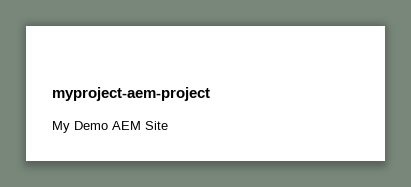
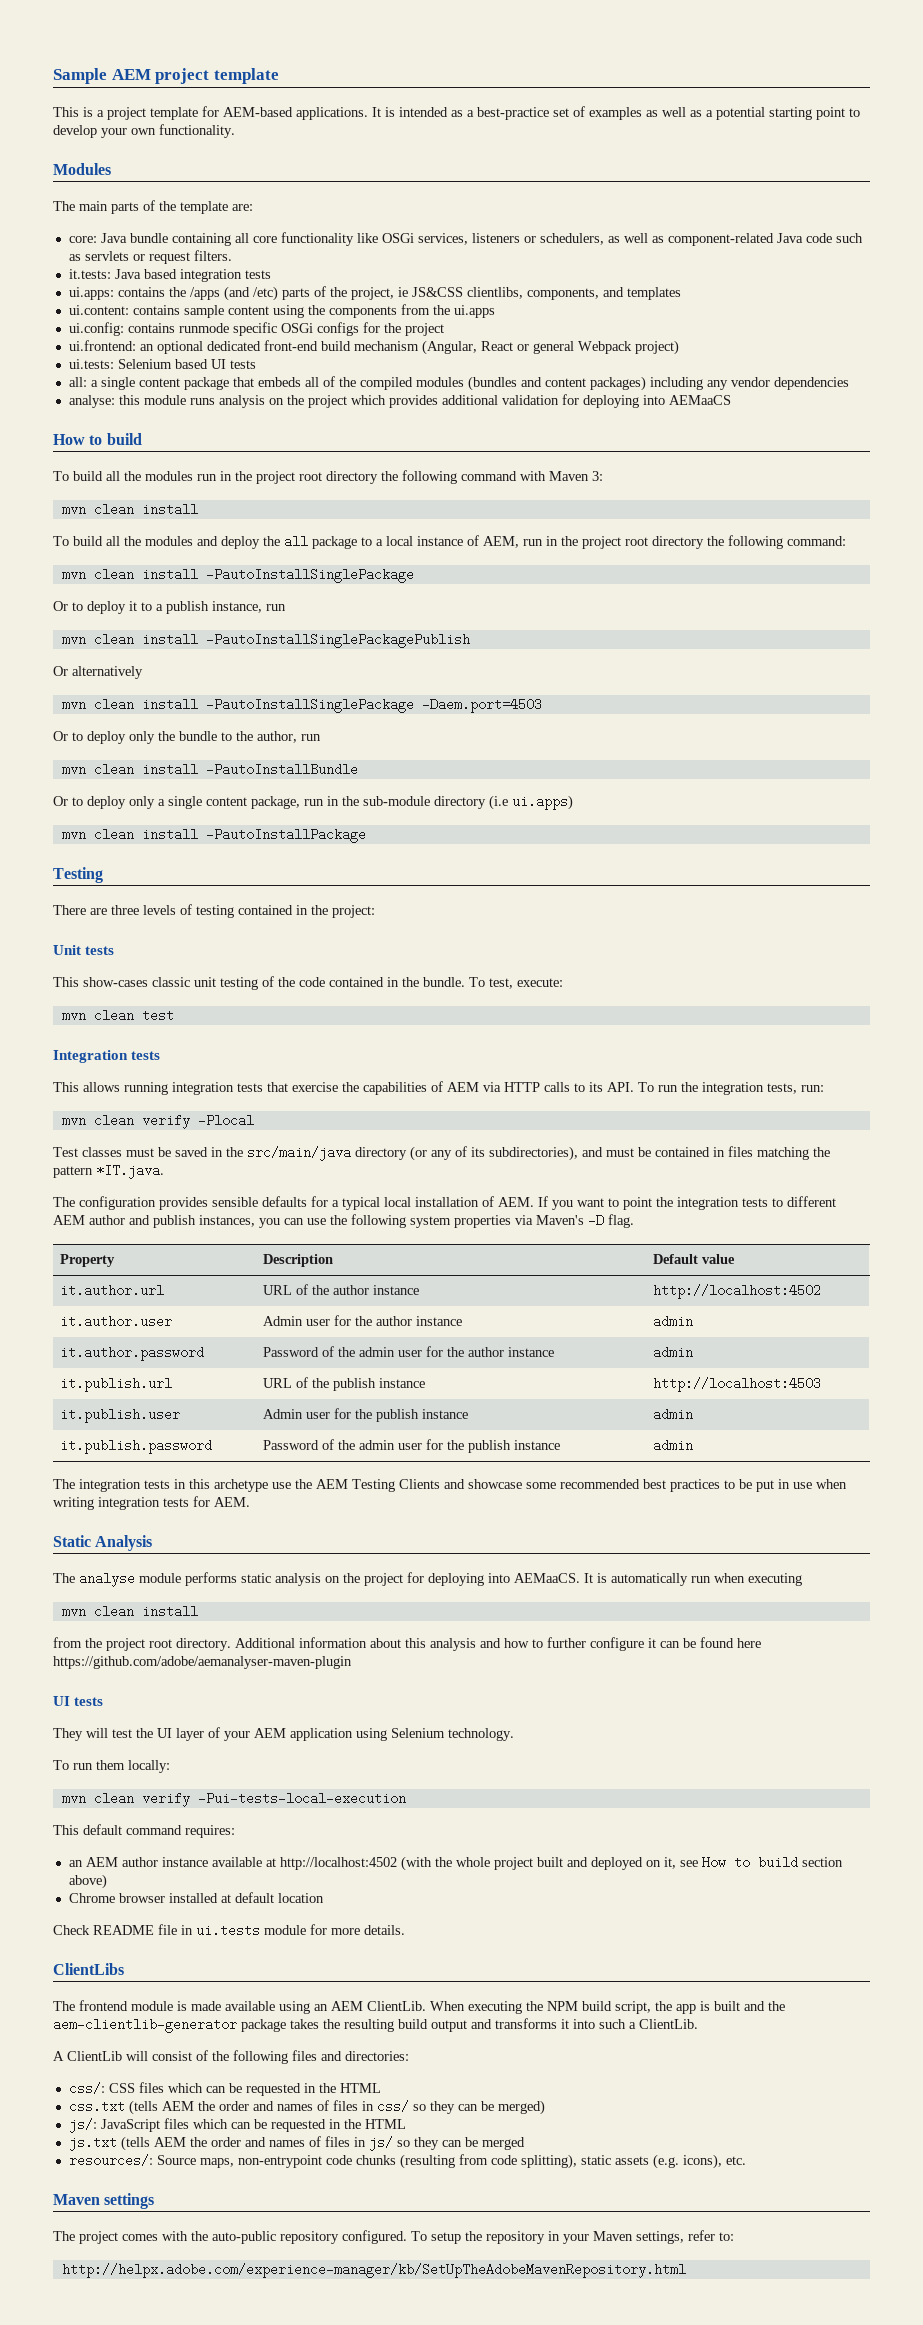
[52,87,210,101] [52,121,168,133] myproject-aem-project // My Demo AEM Site -> [53,68,279,84] [53,106,860,120] [53,124,235,138] [53,163,111,175] [53,200,253,214] [68,232,863,246] [68,250,232,264] [68,269,271,282] [68,286,681,301] [68,304,495,318] [68,322,444,336] [68,340,679,355] [68,359,256,369] [68,376,849,391] [68,394,731,408] [53,433,142,445] [53,470,603,484] [61,503,198,516] [53,535,846,549] [61,568,414,583] [53,601,286,614] [61,633,470,648] [53,666,143,679] [61,698,542,713] [53,731,321,744] [61,763,358,776] [53,795,573,810] [61,828,366,843] [53,867,103,883] [53,904,375,918] [53,945,115,955] [53,976,563,990] [61,1009,174,1022] [53,1050,161,1063] [53,1081,824,1095] [61,1114,254,1129] [53,1146,830,1161] [53,1164,164,1179] [53,1196,836,1210] [53,1214,634,1228] [60,1254,116,1267] [263,1254,334,1267] [653,1254,736,1264] [60,1284,165,1297] [263,1284,420,1295] [653,1284,822,1299] [60,1315,173,1328] [263,1315,463,1326] [653,1315,694,1328] [60,1346,205,1361] [263,1346,555,1357] [653,1346,694,1359] [60,1377,173,1392] [263,1377,426,1391] [653,1377,822,1392] [60,1408,181,1423] [263,1408,469,1422] [653,1408,694,1421] [60,1439,213,1454] [263,1439,561,1453] [653,1439,694,1452] [53,1479,847,1492] [53,1496,250,1510] [53,1535,153,1551] [53,1572,802,1587] [61,1605,198,1618] [53,1637,761,1651] [53,1656,352,1669] [53,1696,104,1706] [53,1727,514,1741] [53,1760,170,1773] [61,1792,406,1807] [53,1824,235,1838] [68,1856,843,1871] [68,1874,107,1889] [68,1892,324,1903] [53,1924,405,1937] [53,1963,124,1975] [53,2000,785,2014] [53,2018,698,2033] [53,2050,409,2064] [68,2082,381,2096] [68,2100,545,2115] [68,2118,406,2133] [68,2136,525,2151] [68,2154,746,2169] [53,2193,155,2209] [53,2230,734,2244] [61,2263,686,2278] Sample AEM project template // This is a project template for AEM-based applications. It is intended as a best-practice set of examples as well as a potential starting point to develop your own functionality. // Modules // The main parts of the template are: // core: Java bundle containing all core functionality like OSGi services, listeners or schedulers, as well as component-related Java code such as servlets or request filters. // it.tests: Java based integration tests // ui.apps: contains the /apps (and /etc) parts of the project, ie JS&CSS clientlibs, components, and templates // ui.content: contains sample content using the components from the ui.apps // ui.config: contains runmode specific OSGi configs for the project // ui.frontend: an optional dedicated front-end build mechanism (Angular, React or general Webpack project) // ui.tests: Selenium based UI tests // all: a single content package that embeds all of the compiled modules (bundles and content packages) including any vendor dependencies // analyse: this module runs analysis on the project which provides additional validation for deploying into AEMaaCS // How to build // To build all the modules run in the project root directory the following command with Maven 3: // mvn clean install // To build all the modules and deploy the all package to a local instance of AEM, run in the project root directory the following command: // mvn clean install -PautoInstallSinglePackage // Or to deploy it to a publish instance, run // mvn clean install -PautoInstallSinglePackagePublish // Or alternatively // mvn clean install -PautoInstallSinglePackage -Daem.port=4503 // Or to deploy only the bundle to the author, run // mvn clean install -PautoInstallBundle // Or to deploy only a single content package, run in the sub-module directory (i.e ui.apps) // mvn clean install -PautoInstallPackage // Testing // There are three levels of testing contained in the project: // Unit tests // This show-cases classic unit testing of the code contained in the bundle. To test, execute: // mvn clean test // Integration tests // This allows running integration tests that exercise the capabilities of AEM via HTTP calls to its API. To run the integration tests, run: // mvn clean verify -Plocal // Test classes must be saved in the src/main/java directory (or any of its subdirectories), and must be contained in files matching the pattern *IT.java. // The configuration provides sensible defaults for a typical local installation of AEM. If you want to point the integration tests to different AEM author and publish instances, you can use the following system properties via Maven's -D flag. // Property | Description | Default value // it.author.url | URL of the author instance | http://localhost:4502 // it.author.user | Admin user for the author instance | admin // it.author.password | Password of the admin user for the author instance | admin // it.publish.url | URL of the publish instance | http://localhost:4503 // it.publish.user | Admin user for the publish instance | admin // it.publish.password | Password of the admin user for the publish instance | admin // The integration tests in this archetype use the AEM Testing Clients and showcase some recommended best practices to be put in use when writing integration tests for AEM. // Static Analysis // The analyse module performs static analysis on the project for deploying into AEMaaCS. It is automatically run when executing // mvn clean install // from the project root directory. Additional information about this analysis and how to further configure it can be found here https://github.com/adobe/aemanalyser-maven-plugin // UI tests // They will test the UI layer of your AEM application using Selenium technology. // To run them locally: // mvn clean verify -Pui-tests-local-execution // This default command requires: // an AEM author instance available at http://localhost:4502 (with the whole project built and deployed on it, see How to build section above) // Chrome browser installed at default location // Check README file in ui.tests module for more details. // ClientLibs // The frontend module is made available using an AEM ClientLib. When executing the NPM build script, the app is built and the aem-clientlib-generator package takes the resulting build output and transforms it into such a ClientLib. // A ClientLib will consist of the following files and directories: // css/: CSS files which can be requested in the HTML // css.txt (tells AEM the order and names of files in css/ so they can be merged) // js/: JavaScript files which can be requested in the HTML // js.txt (tells AEM the order and names of files in js/ so they can be merged // resources/: Source maps, non-entrypoint code chunks (resulting from code splitting), static assets (e.g. icons), etc. // Maven settings // The project comes with the auto-public repository configured. To setup the repository in your Maven settings, refer to: // http://helpx.adobe.com/experience-manager/kb/SetUpTheAdobeMavenRepository.html

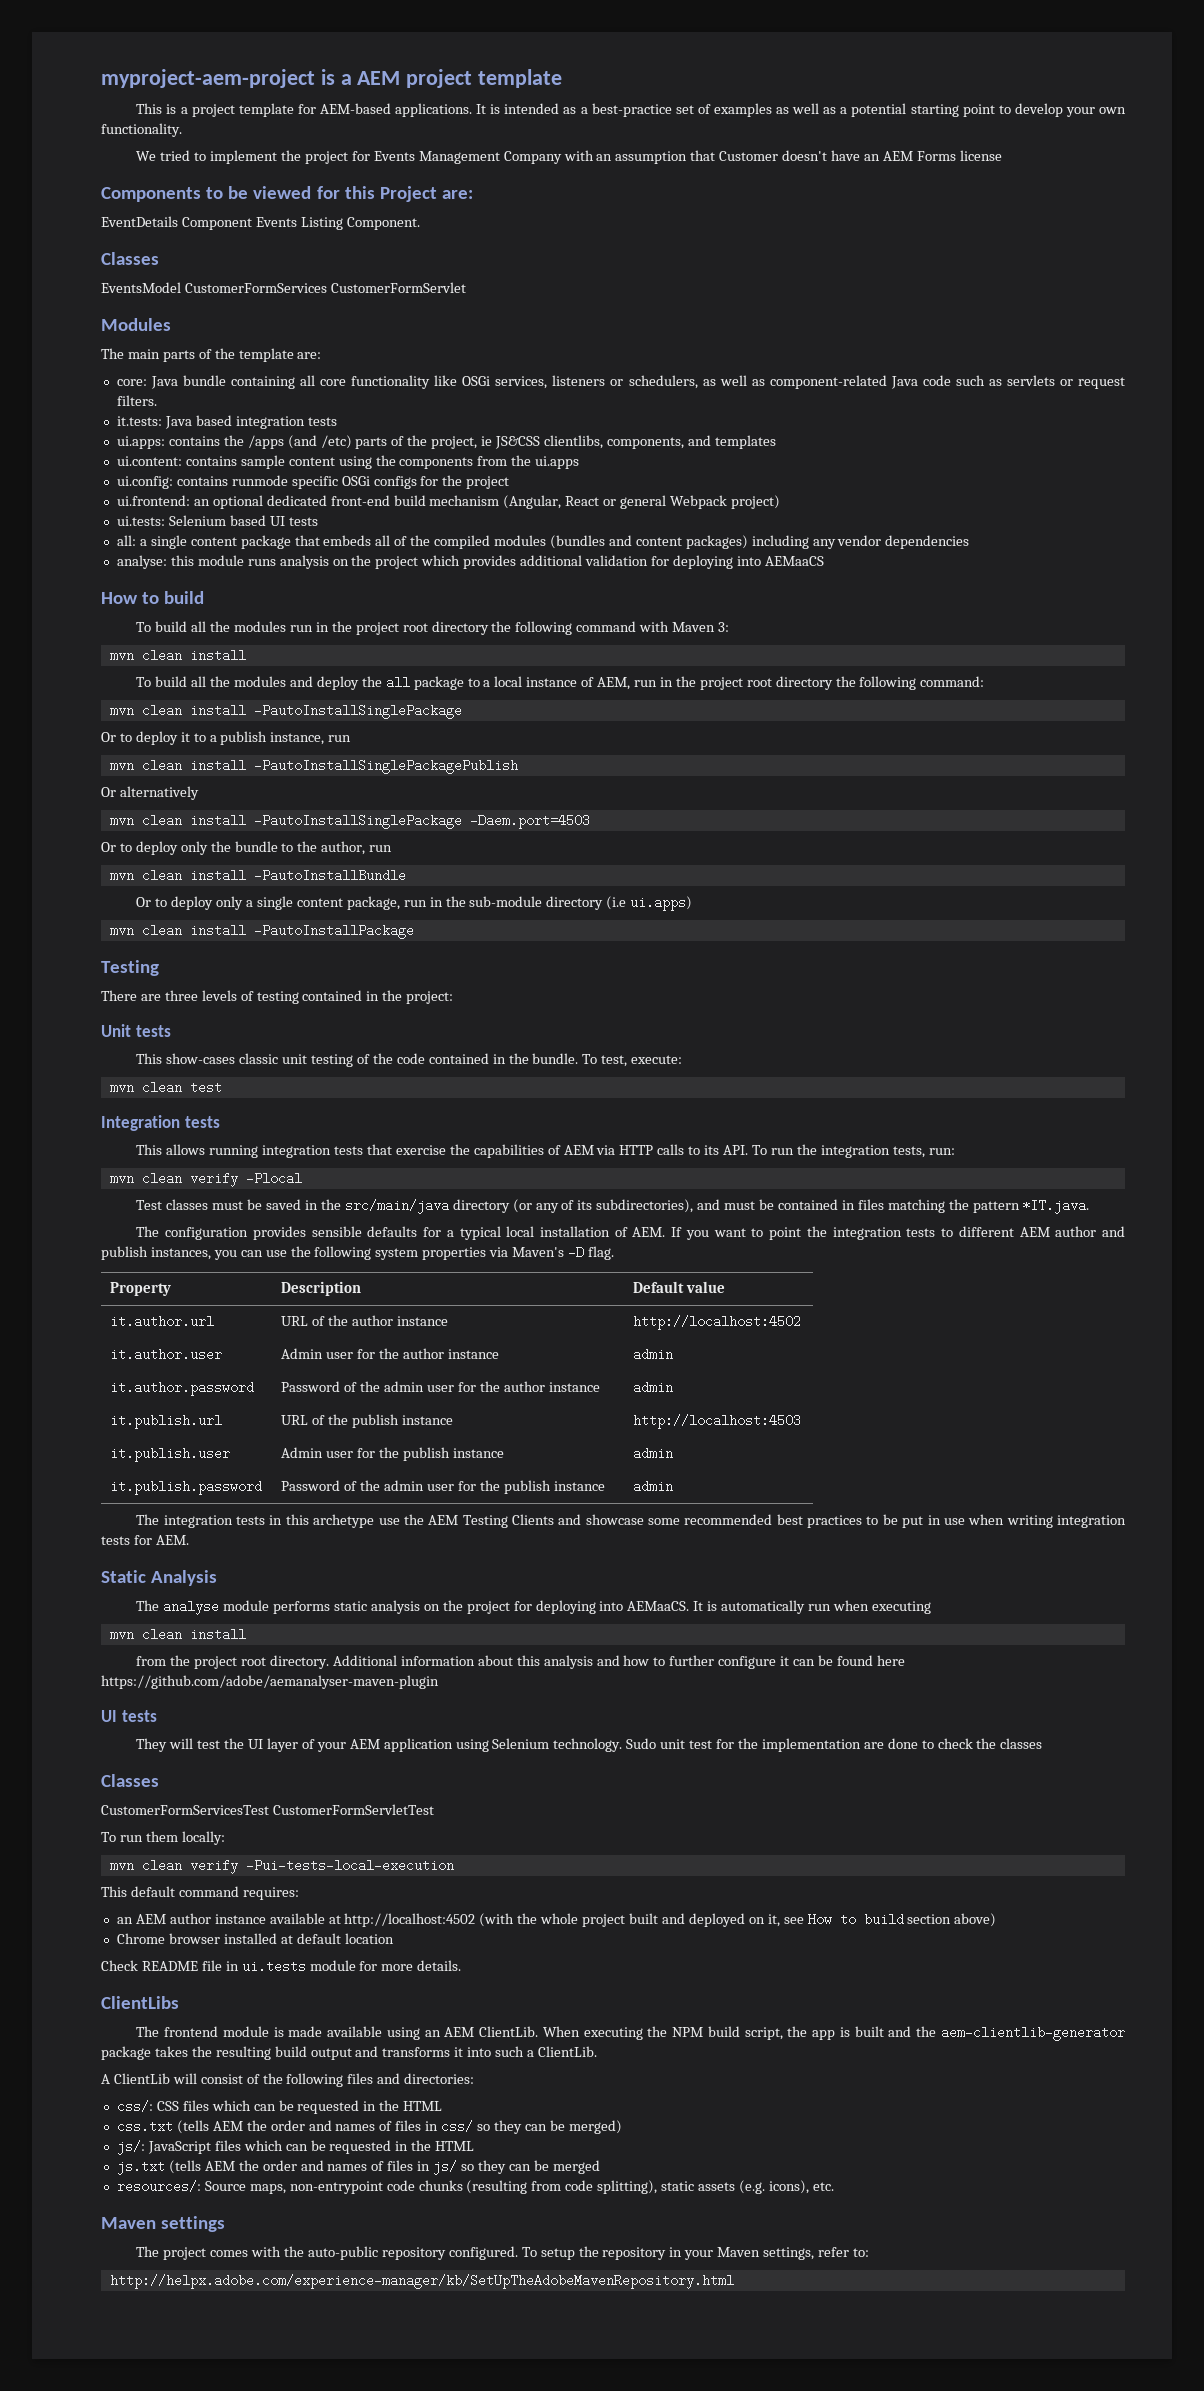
[53,68,107,84] Sample -> [101,69,352,88] myproject-aem-project is a
(235, 131) none -> [136,150,1002,164] [101,186,473,202] [101,216,420,230] [101,252,159,265] [101,282,466,293] // We tried to implement the project for Events Management Company with an assumption that Customer doesn't have an AEM Forms license // Components to be viewed for this Project are: // EventDetails Component Events Listing Component. // Classes // EventsModel CustomerFormServices CustomerFormServlet
(514, 1734) none -> [626,1738,1043,1752] [101,1774,159,1787] [101,1804,434,1815] Sudo unit test for the implementation are done to check the classes // Classes // CustomerFormServicesTest CustomerFormServletTest

